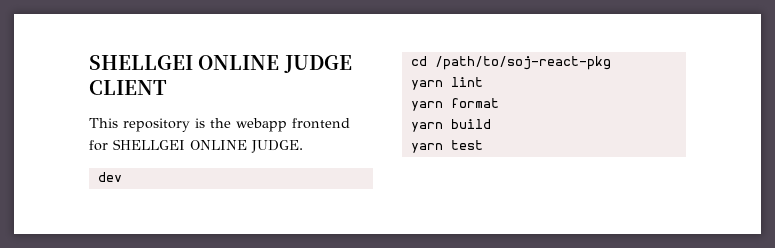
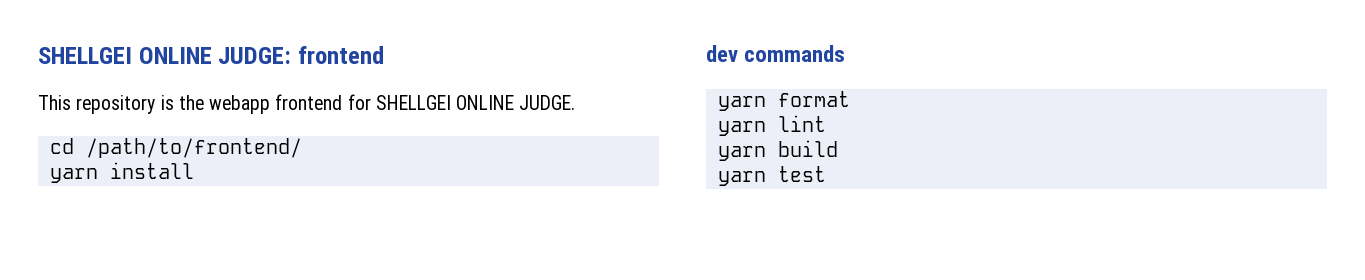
[89,55,352,73] [89,80,167,95] SHELLGEI ONLINE JUDGE CLIENT -> [38,46,384,64] SHELLGEI ONLINE JUDGE: frontend
[97,172,122,182] [410,56,611,70] dev // cd /path/to/soj-react-pkg -> [49,138,302,158] [49,162,194,183] [706,45,846,62] [717,91,850,111] cd /path/to/frontend/ // yarn install // dev commands // yarn format
[410,98,499,111] // yarn format -> (826, 123) none

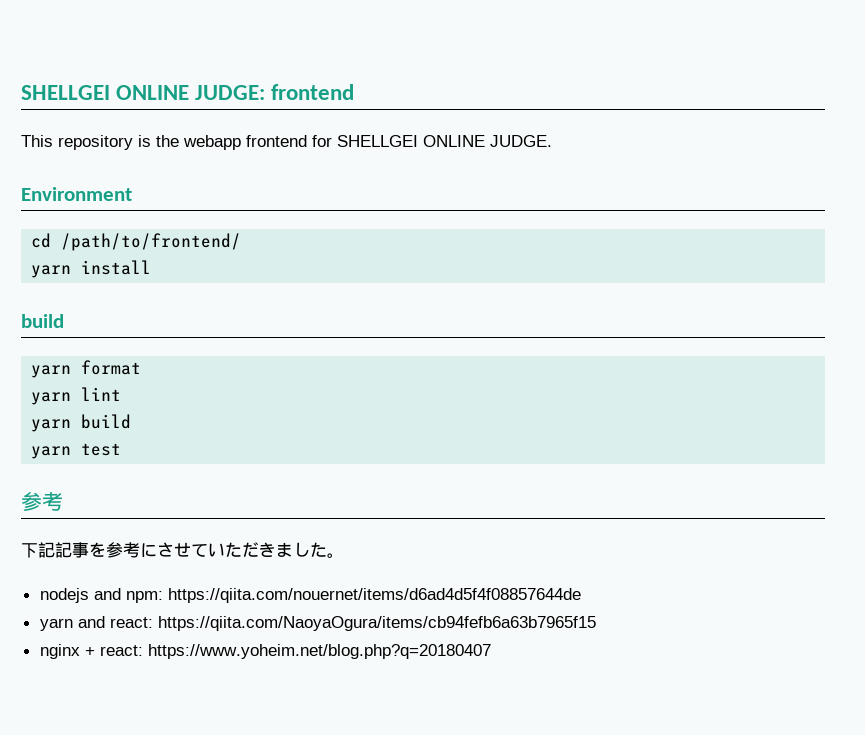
(576, 102) none -> [21,187,132,201] // Environment
[706,45,846,62] dev commands -> [21,314,64,328] build
(826, 174) none -> [21,491,63,511] [21,542,344,558] [39,588,581,603] [39,616,596,631] [39,644,491,659] // 参考 // 下記記事を参考にさせていただきました。 // nodejs and npm: https://qiita.com/nouernet/items/d6ad4d5f4f08857644de // yarn and react: https://qiita.com/NaoyaOgura/items/cb94fefb6a63b7965f15 // nginx + react: https://www.yoheim.net/blog.php?q=20180407

